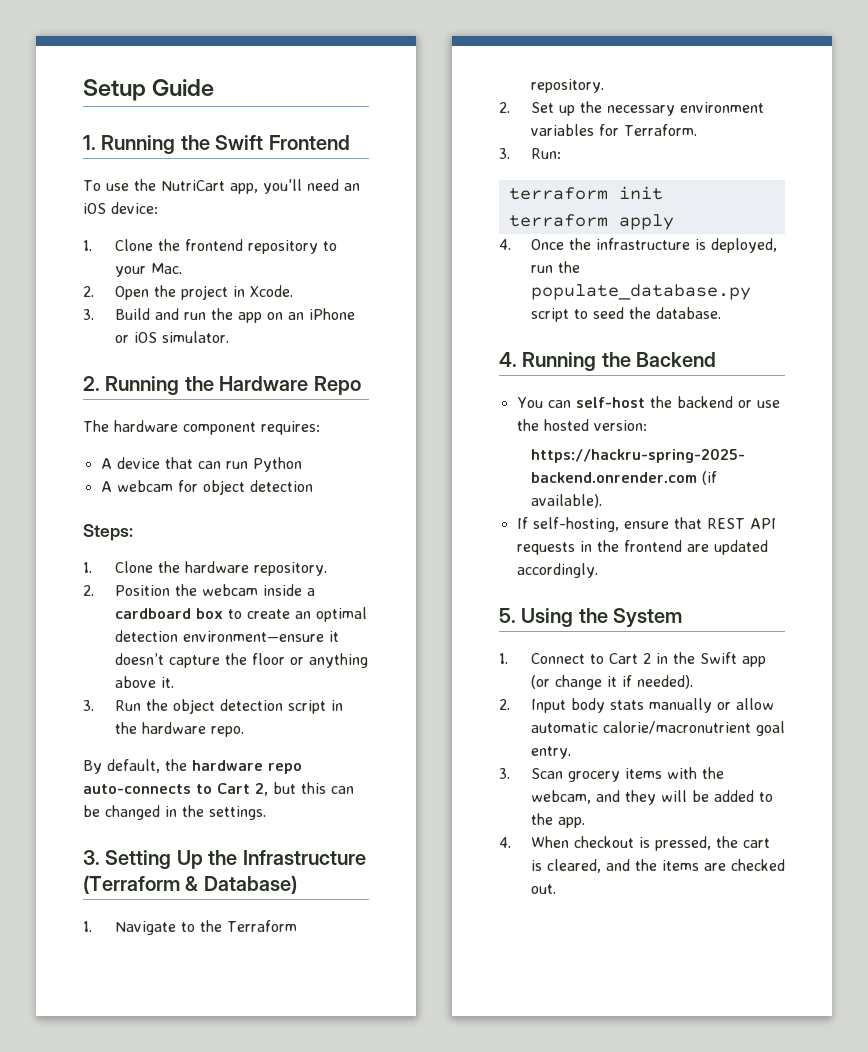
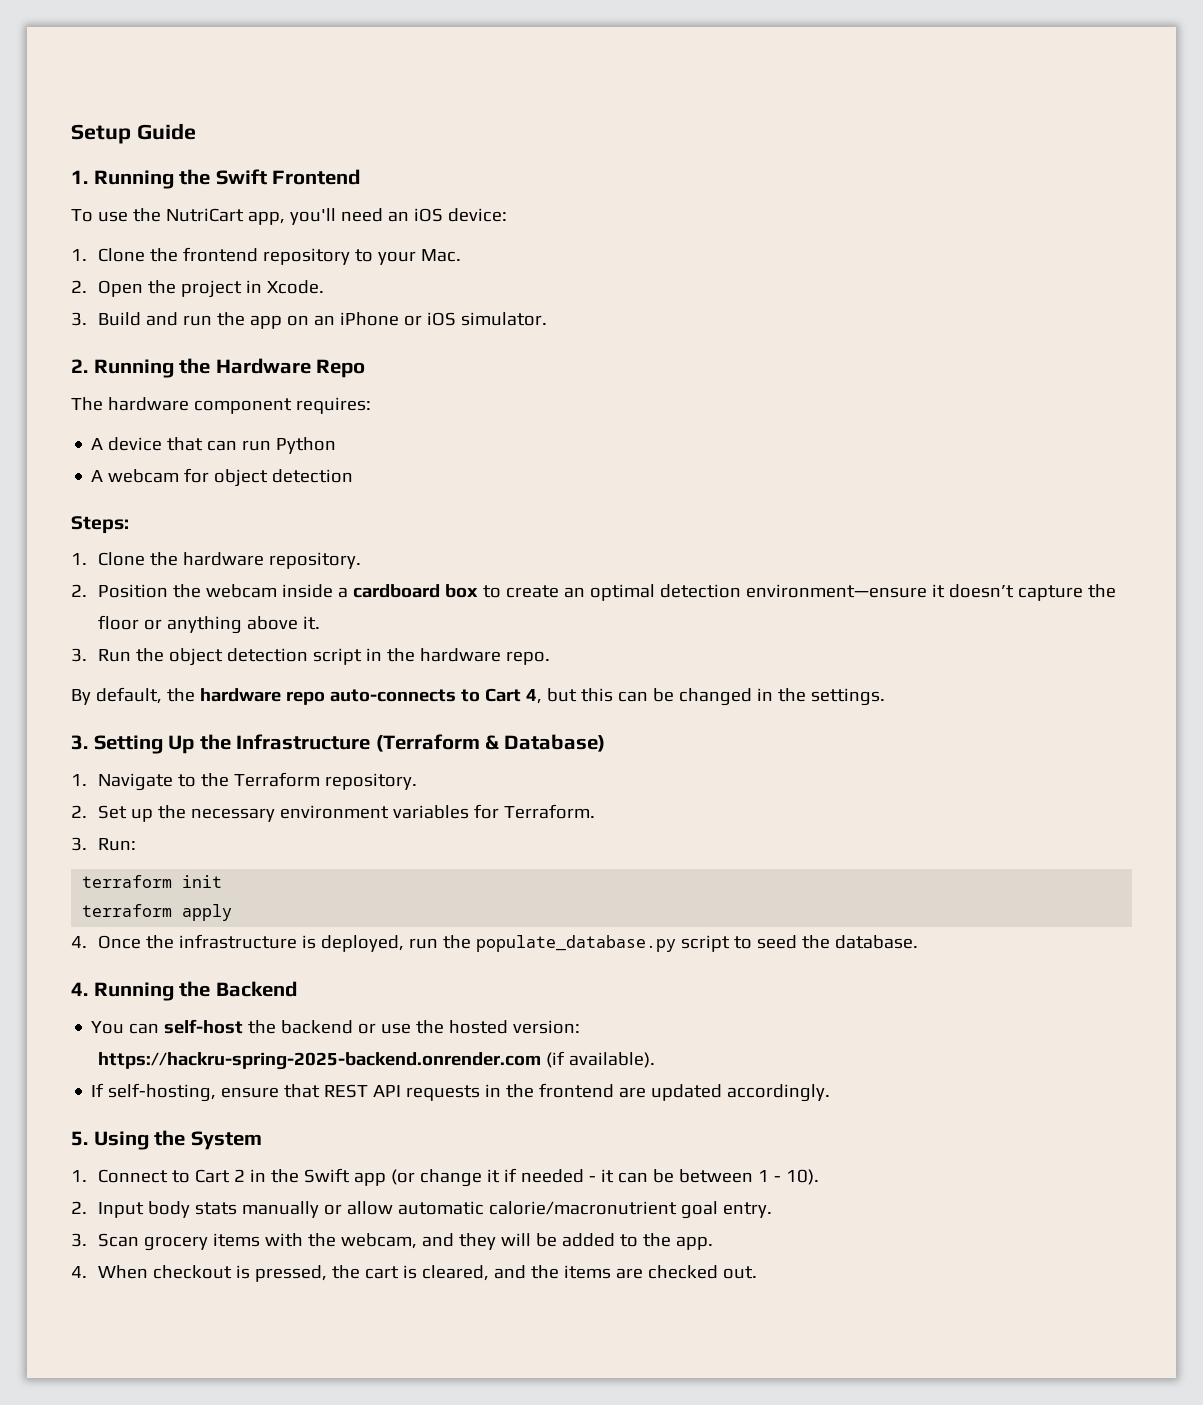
[255,783,268,796] 2, -> [525,689,542,704] 4,
[636,675,693,689] needed). -> [520,1169,819,1185] needed - it can be between 1 - 10).

